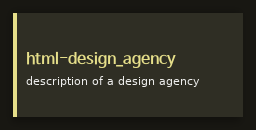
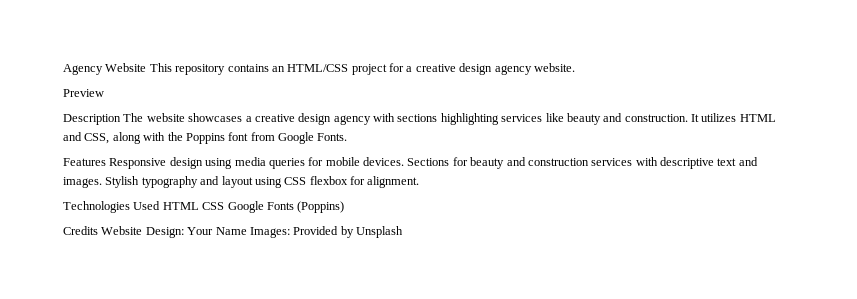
[26,51,176,69] [26,76,200,87] html-design_agency // description of a design agency -> [63,63,575,75] [63,89,104,97] [63,113,776,125] [63,132,348,144] [63,157,758,169] [63,176,420,188] [63,201,345,213] [63,226,403,238] Agency Website This repository contains an HTML/CSS project for a creative design agency website. // Preview // Description The website showcases a creative design agency with sections highlighting services like beauty and construction. It utilizes HTML and CSS, along with the Poppins font from Google Fonts. // Features Responsive design using media queries for mobile devices. Sections for beauty and construction services with descriptive text and images. Stylish typography and layout using CSS flexbox for alignment. // Technologies Used HTML CSS Google Fonts (Poppins) // Credits Website Design: Your Name Images: Provided by Unsplash

